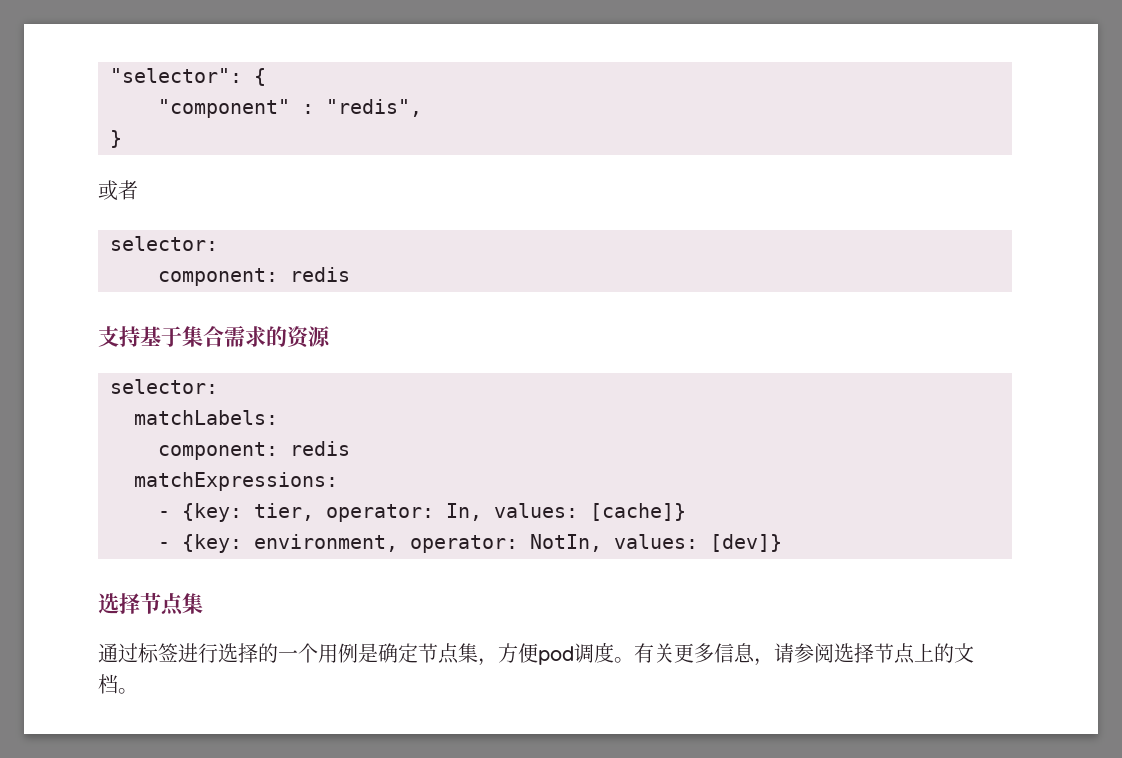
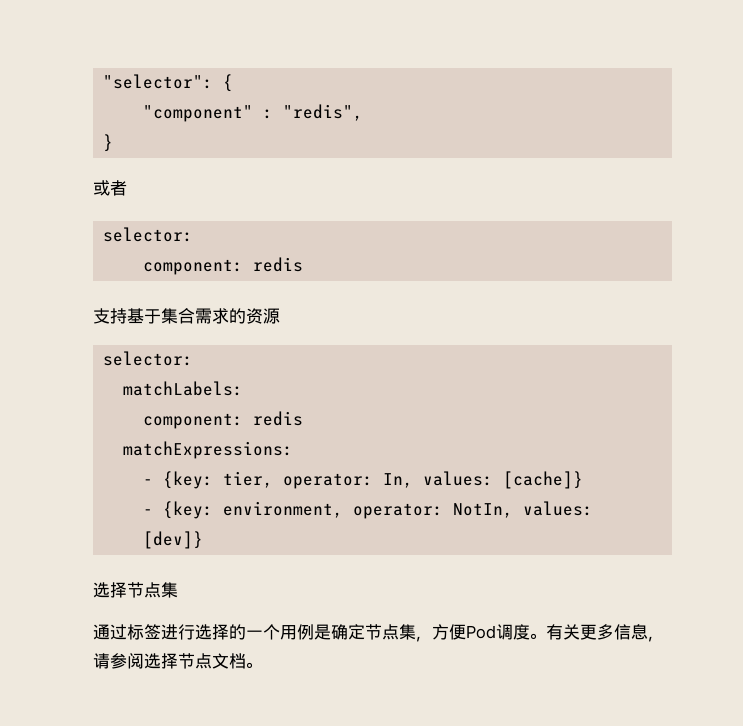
[538,646,574,665] pod -> [466,625,496,639] Pod
[914,643,954,663] 上的 -> (212, 661) none

